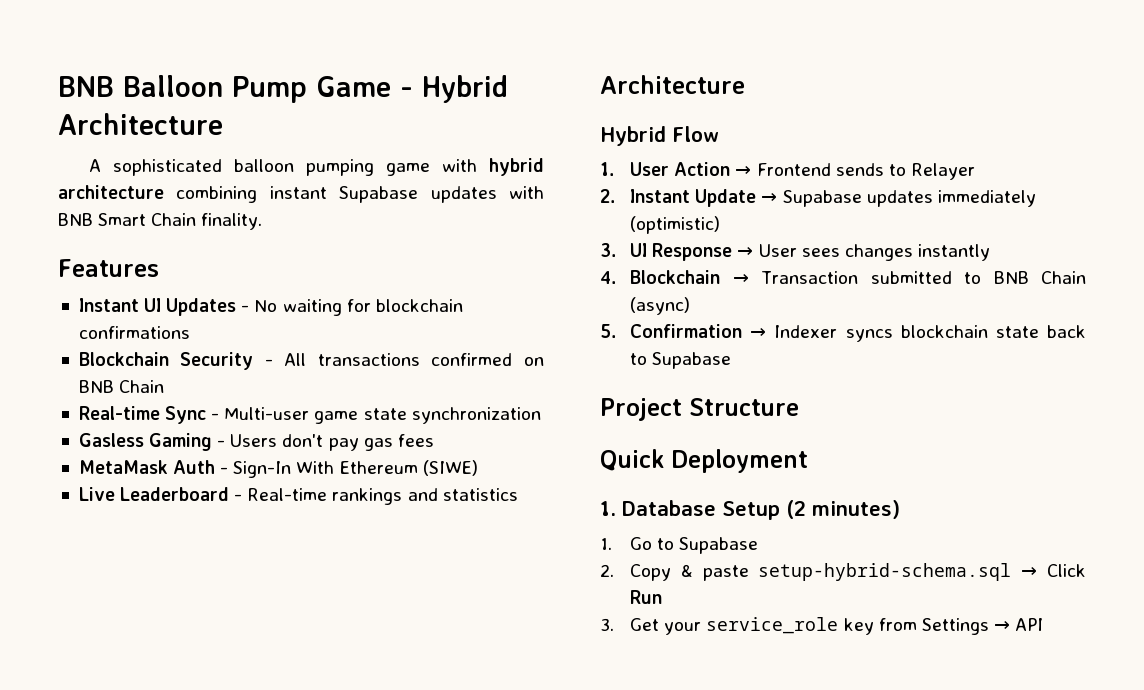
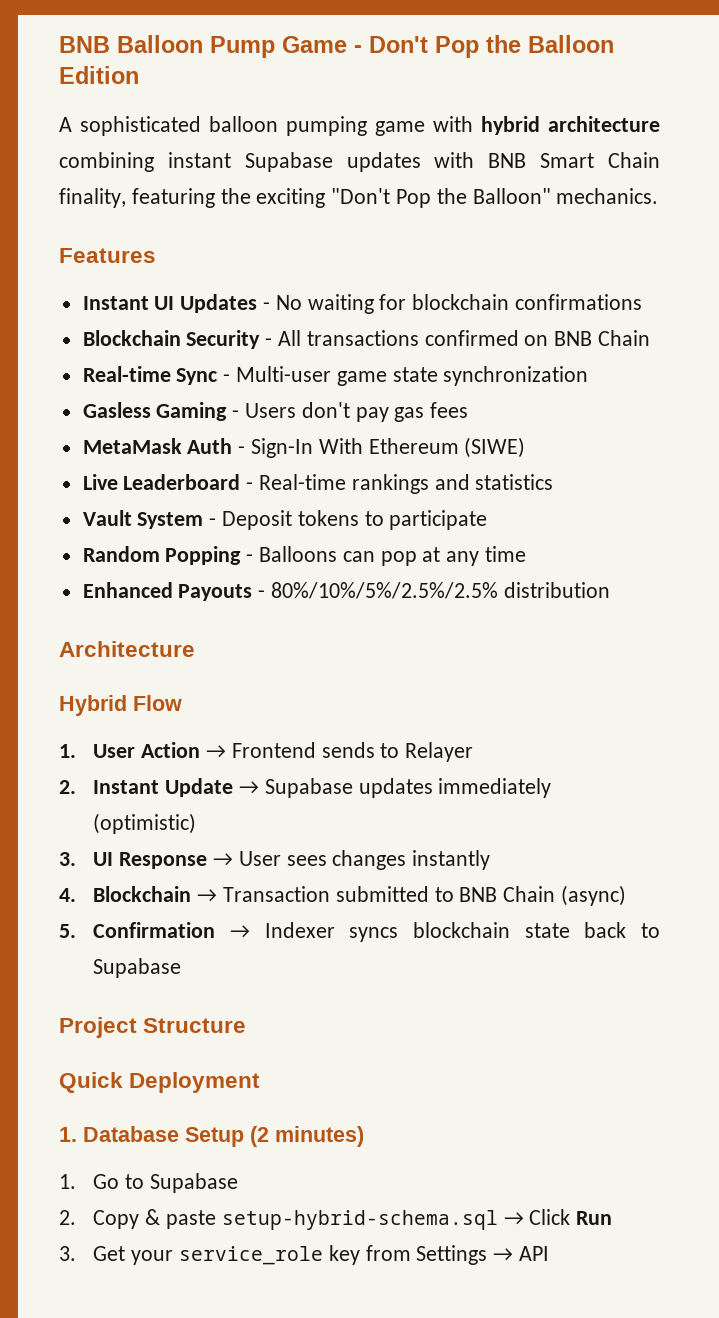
[422,75,508,103] [58,113,223,135] Hybrid Architecture -> [369,35,614,58] [59,66,139,84] Don't Pop the Balloon Edition
[201,213,263,230] finality. -> [59,188,659,208] finality, featuring the exciting "Don't Pop the Balloon" mechanics.
(518, 494) none -> [82,510,488,530] [82,546,527,566] [82,582,610,601] // Vault System - Deposit tokens to participate // Random Popping - Balloons can pop at any time // Enhanced Payouts - 80%/10%/5%/2.5%/2.5% distribution

